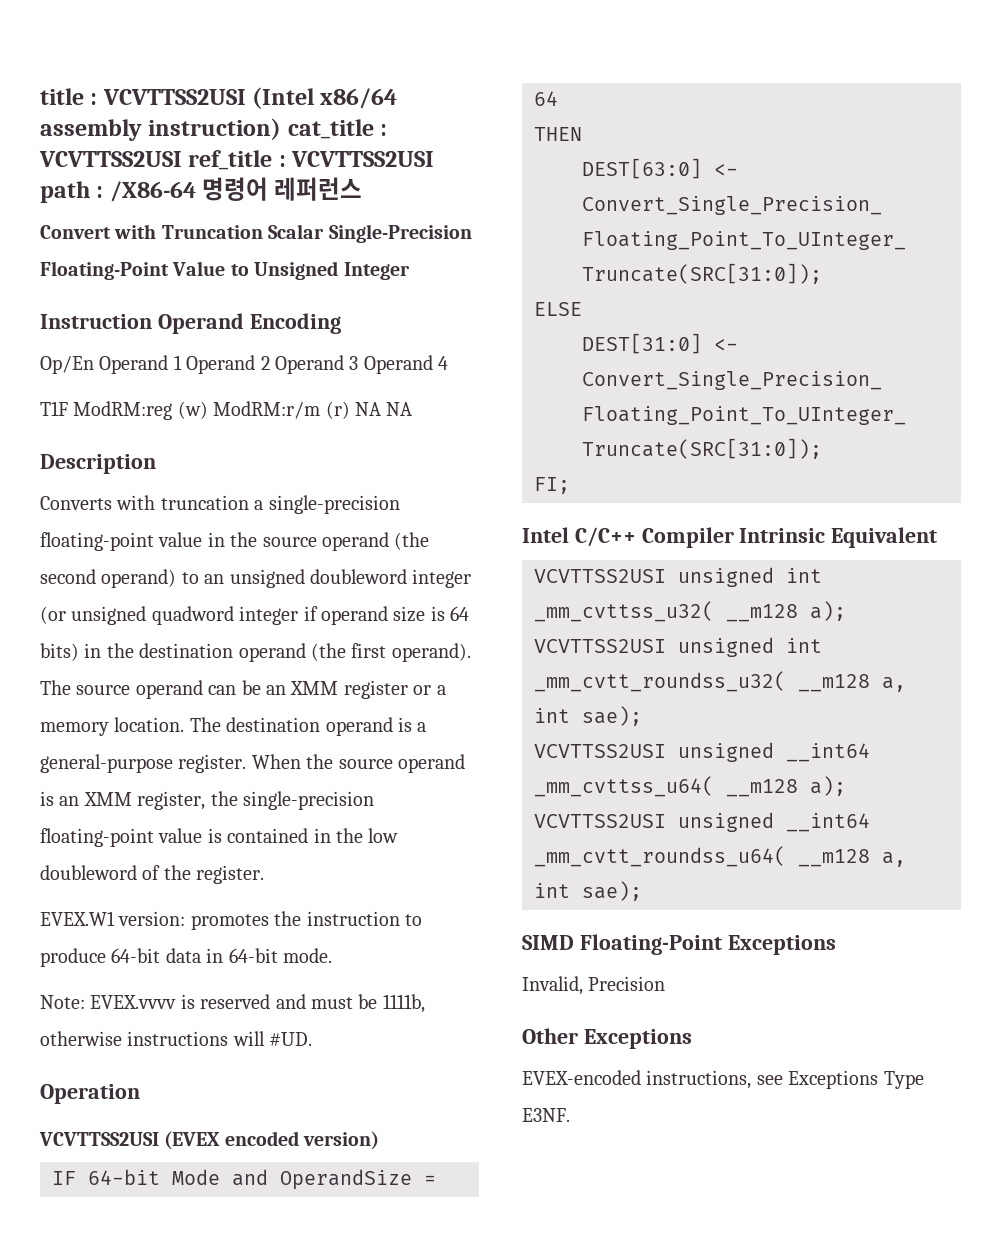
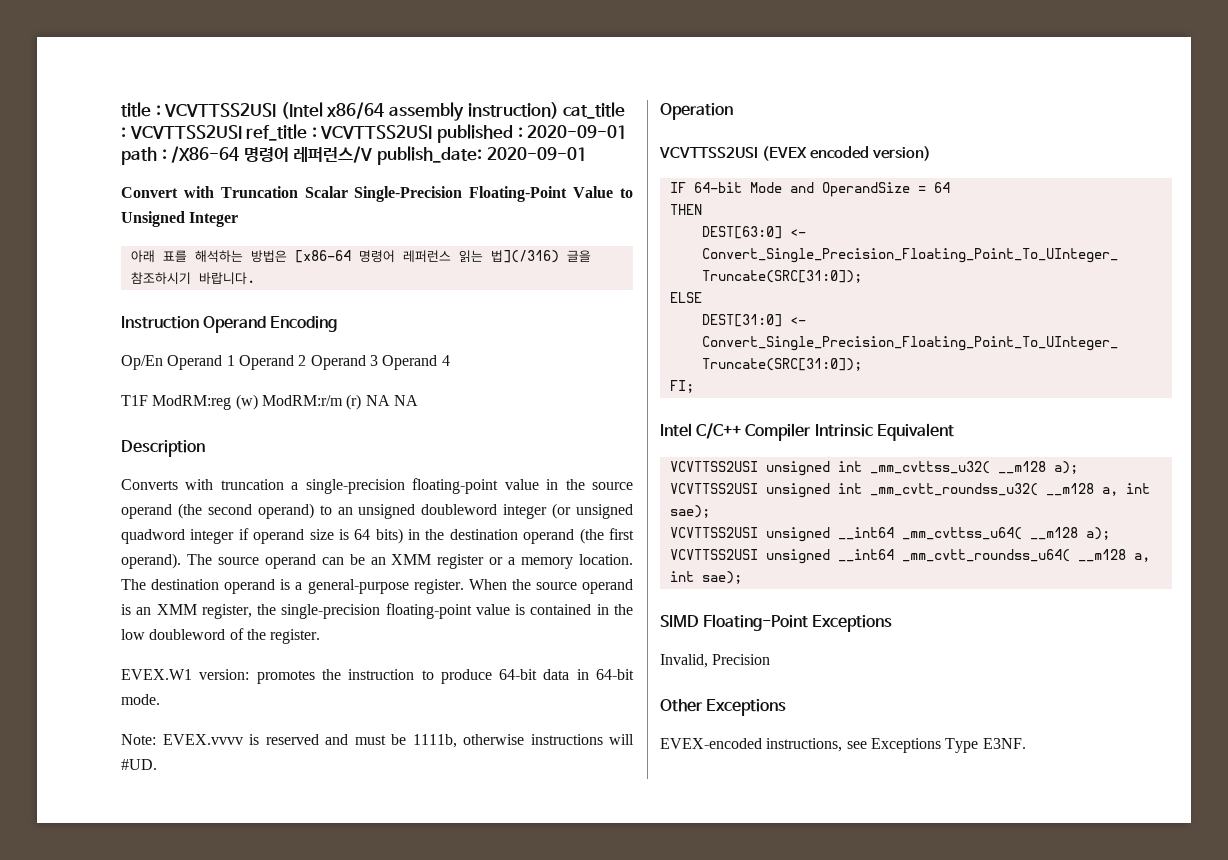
(435, 159) none -> [436,124,628,143] published : 2020-09-01
[274,177,363,201] 레퍼런스 -> [293,146,587,165] 레퍼런스/V publish_date: 2020-09-01
(410, 271) none -> [130,250,591,263] [130,272,255,285] // 아래 표를 해석하는 방법은 [x86-64 명령어 레퍼런스 읽는 법](/316) 글을 참조하시기 바랍니다.

